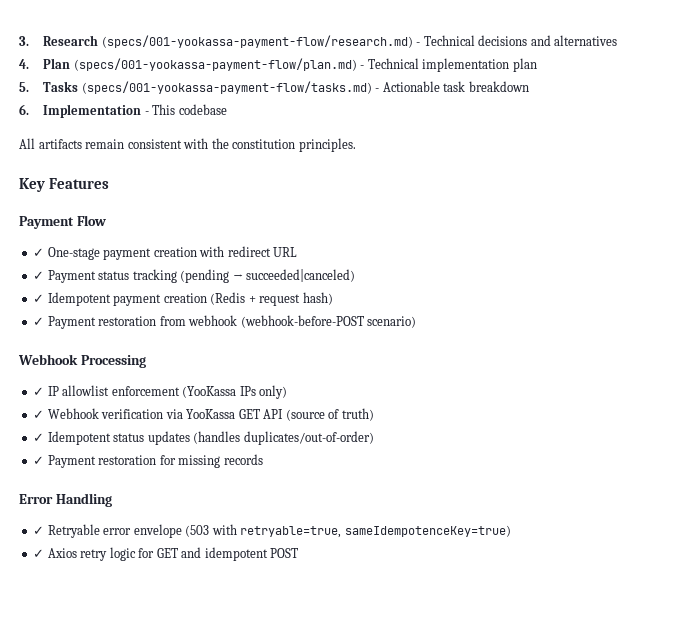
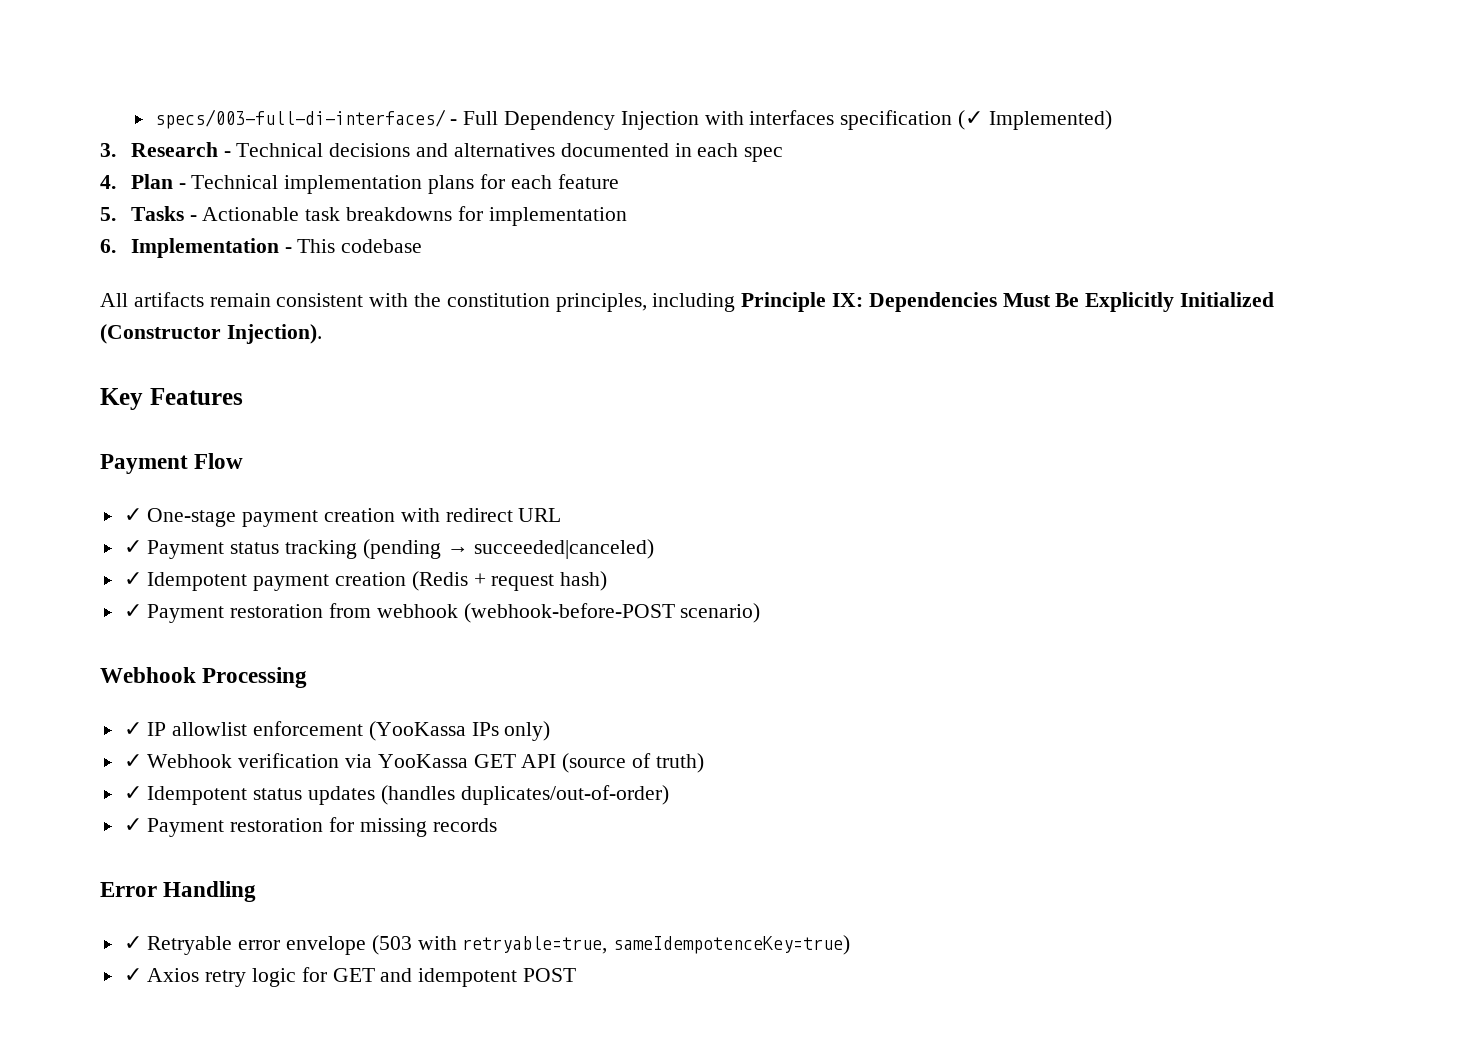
(19, 41) none -> [154,109,1112,130] specs/003-full-di-interfaces/ - Full Dependency Injection with interfaces specification (✓ Implemented) //
[101,35,413,48] (specs/001-yookassa-payment-flow/research.md) -> (218, 149) none
(618, 40) none -> [560,143,784,162] documented in each spec
[73,58,357,71] (specs/001-yookassa-payment-flow/plan.md) -> (173, 181) none
[512,58,537,72] plan -> [428,174,619,194] plans for each feature
[81,81,372,94] (specs/001-yookassa-payment-flow/tasks.md) -> (184, 213) none
[468,81,529,92] breakdown -> [346,206,627,226] breakdowns for implementation
[298,138,356,152] principles. -> [555,292,1275,312] [100,324,322,344] principles, including Principle IX: Dependencies Must Be Explicitly Initialized (Constructor Injection).

